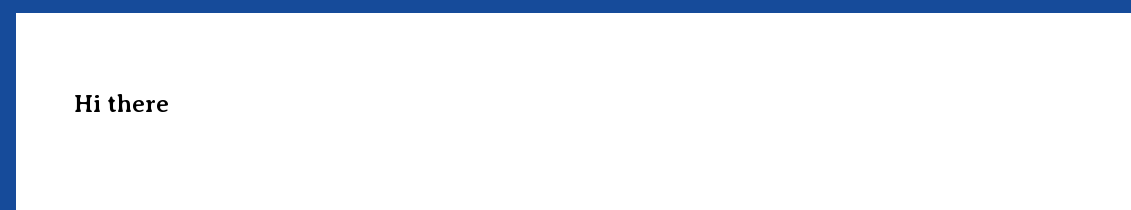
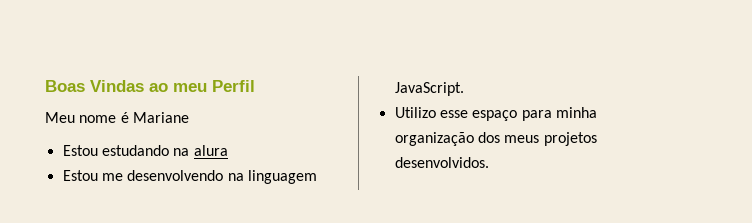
[74,94,170,112] Hi there -> [45,80,255,92] [45,112,189,123] [62,145,228,156] [62,170,317,184] [394,82,464,96] [394,107,597,121] [394,132,597,146] [394,157,489,168] Boas Vindas ao meu Perfil // Meu nome é Mariane // Estou estudando na alura // Estou me desenvolvendo na linguagem JavaScript. // Utilizo esse espaço para minha organização dos meus projetos desenvolvidos.

